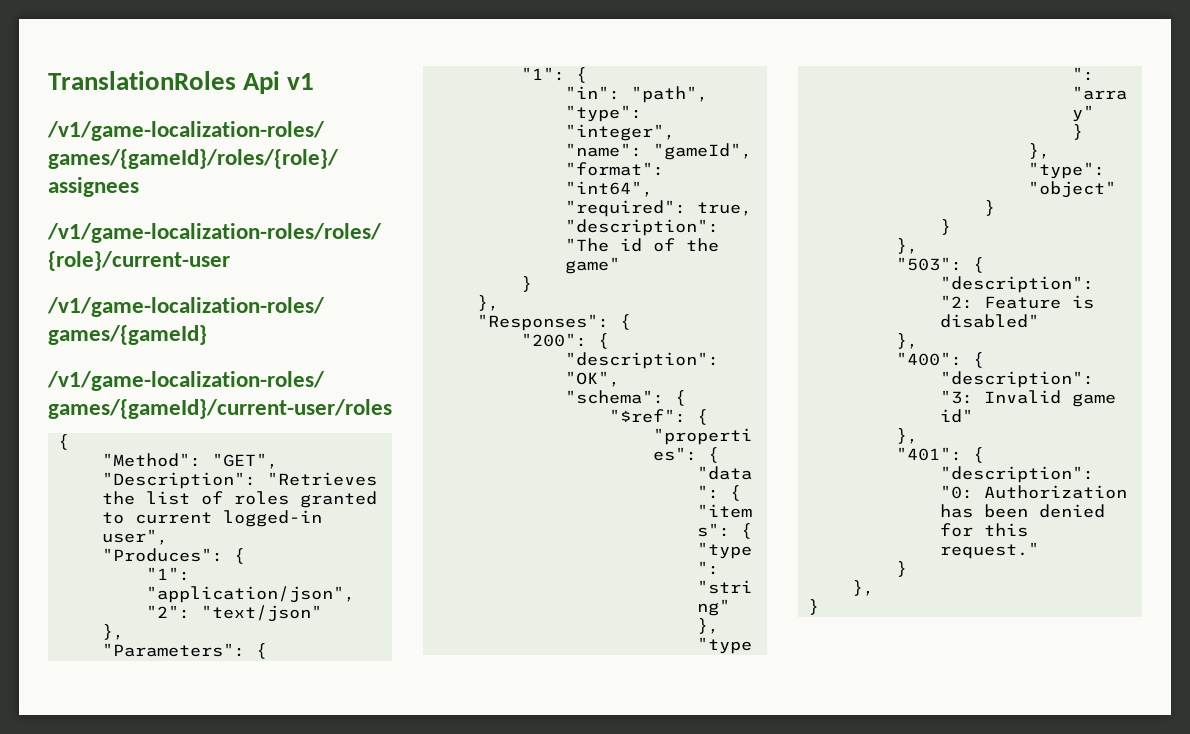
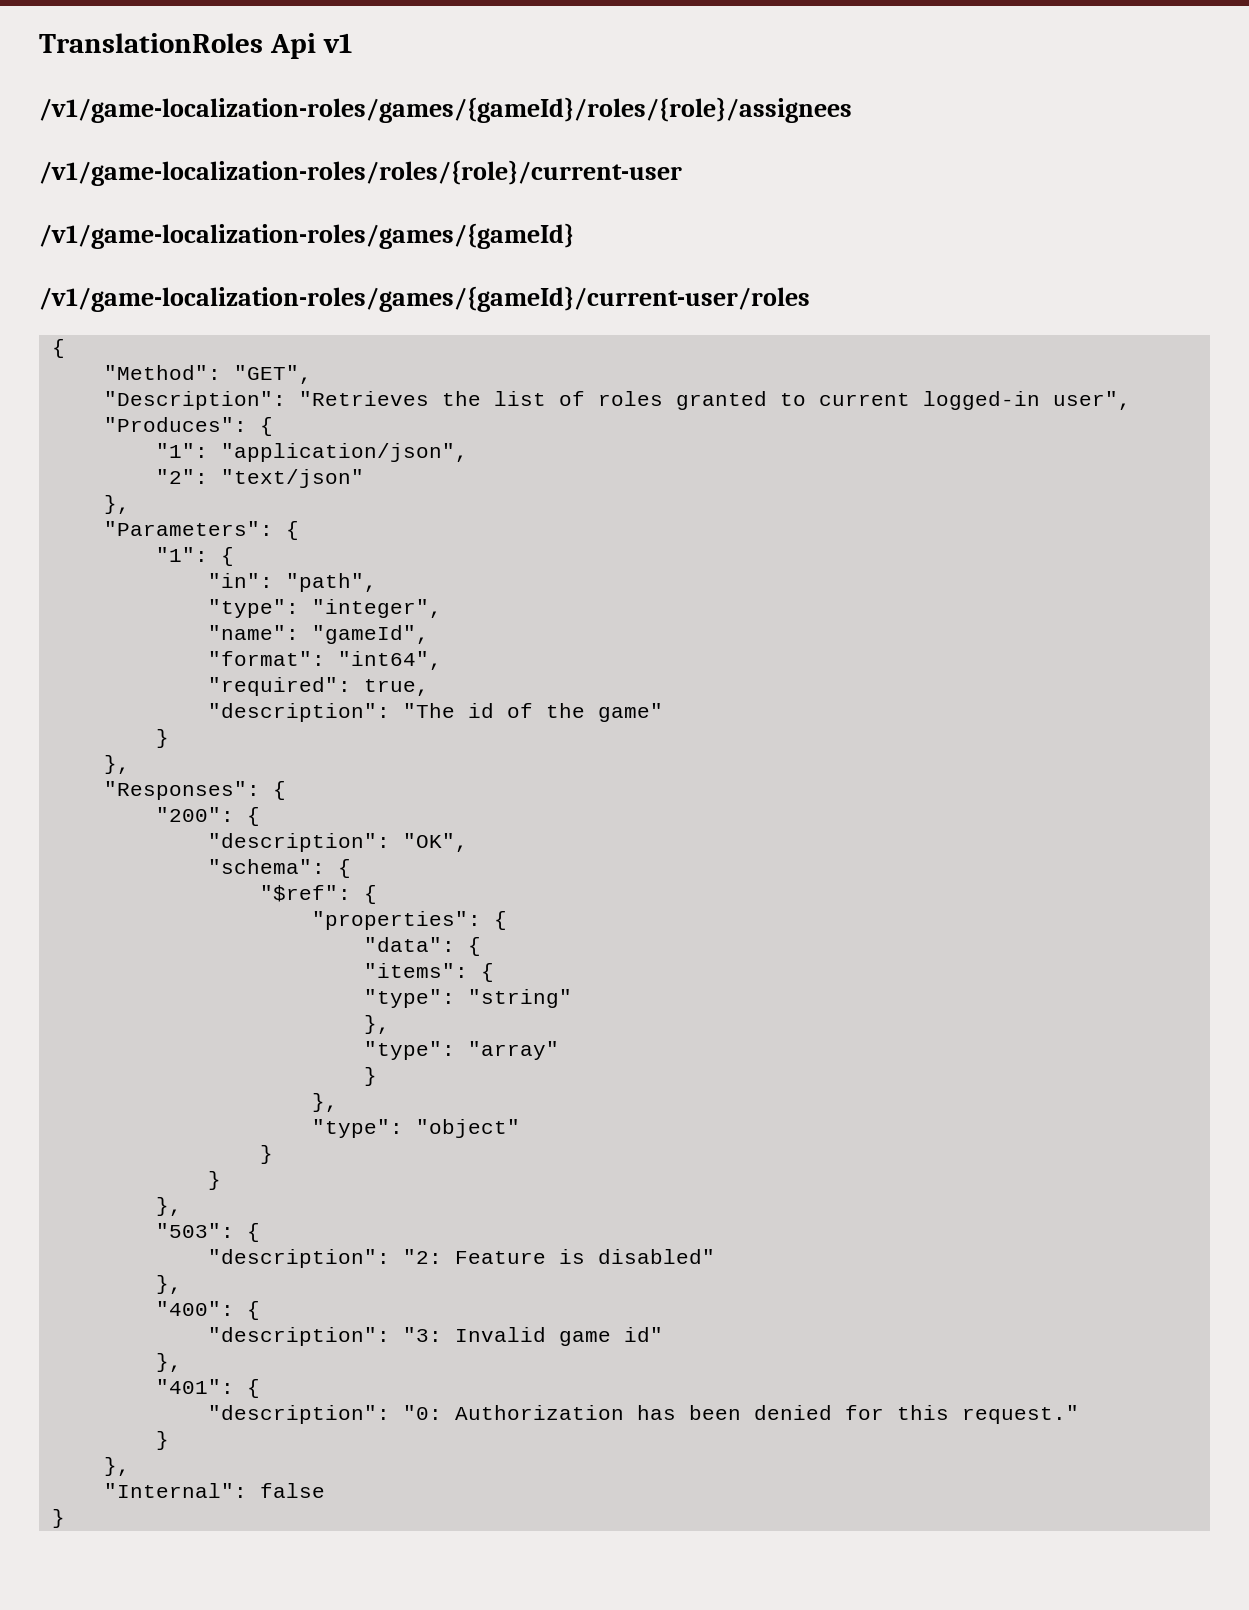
(874, 588) none -> [103,1483,325,1498] // "Internal": false

